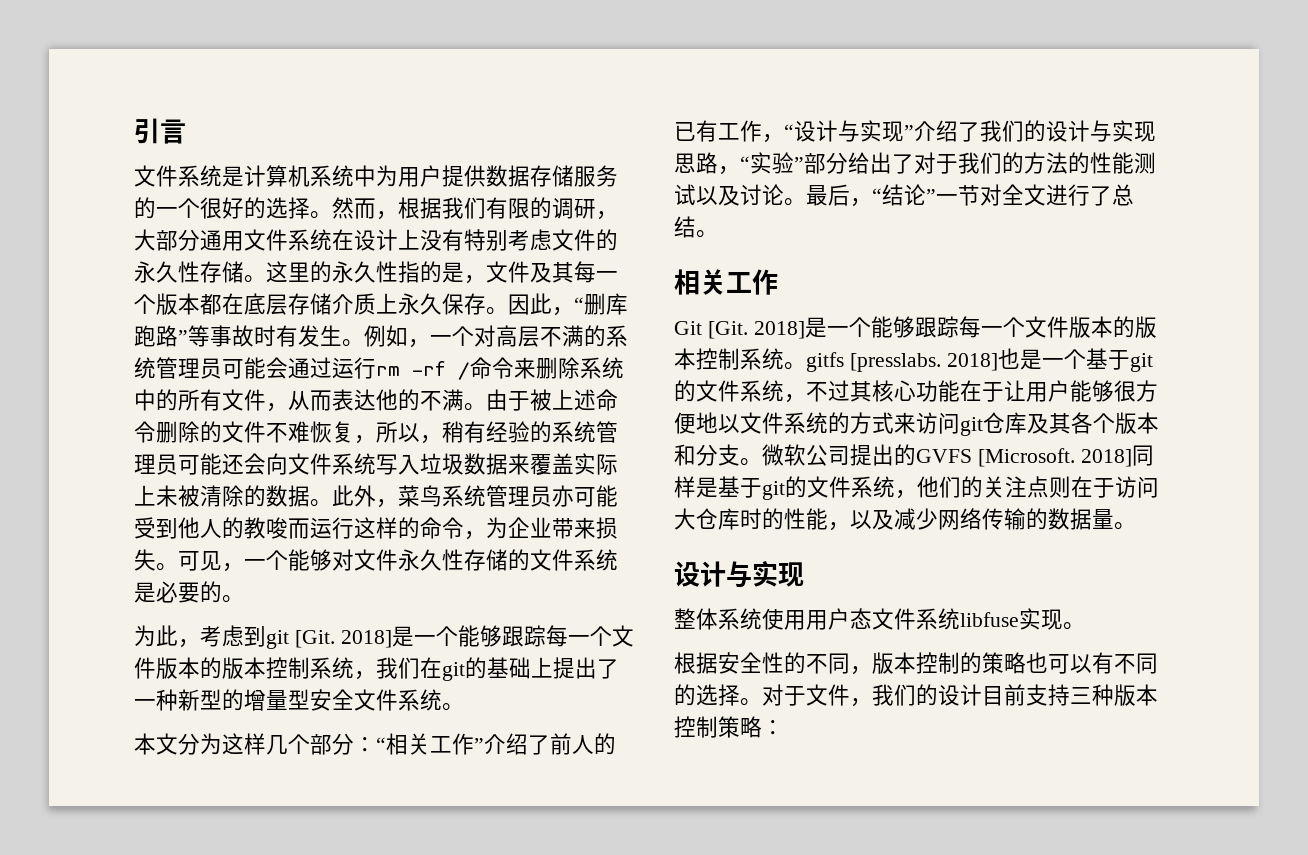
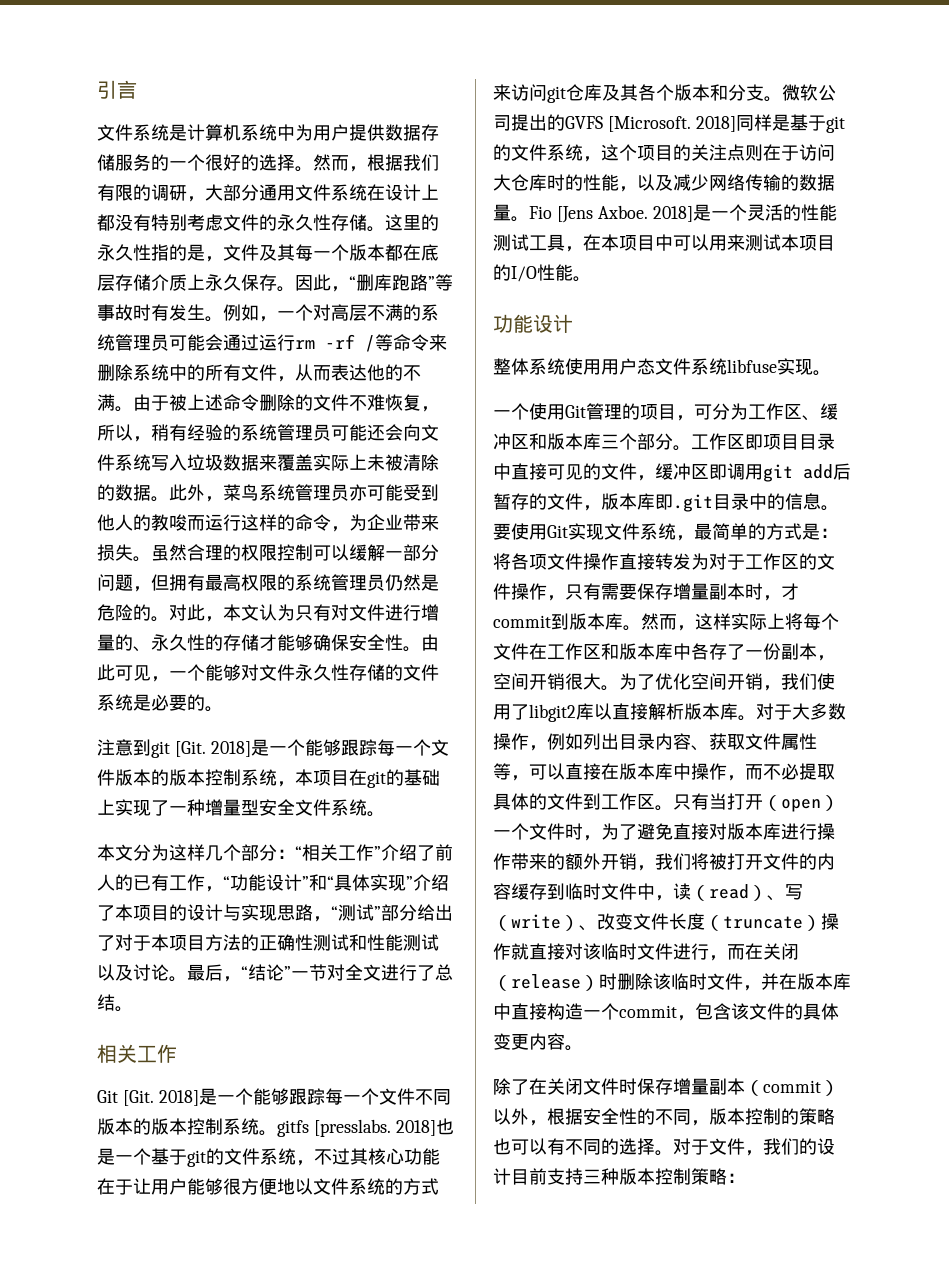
(420, 239) none -> [97,214,115,231] 都
(470, 371) none -> [375,334,393,351] 等
(178, 567) none -> [151,544,439,561] [97,574,439,592] [97,604,439,622] [97,634,439,652] [97,664,115,681] 虽然合理的权限控制可以缓解一部分问题，但拥有最高权限的系统管理员仍然是危险的。对此，本文认为只有对文件进行增量的、永久性的存储才能够确保安全性。由此
[134,625,244,648] 为此，考虑 -> [97,739,133,756] 注意
[376,657,420,679] 我们 -> [295,769,349,786] 本项目
[553,657,619,679] [134,689,244,711] 提出了一种新型的 -> [115,799,205,816] 实现了一种
[794,120,860,142] 设计与 -> [230,874,370,891] 功能设计”和“具体
[980,120,1024,142] 我们 -> [115,904,169,921] 本项目
[750,152,794,174] 实验 -> [338,904,374,921] 测试
[958,152,1090,174] 我们的方法的 -> [151,934,367,951] 本项目方法的正确性测试和
(1069, 327) none -> [414,1089,451,1105] 不同
[917,476,961,498] 他们 -> [601,144,673,161] 这个项目
[674,561,804,588] // 设计与实现 -> [529,204,837,223] [493,234,835,252] [493,264,591,282] [493,314,573,333] Fio [Jens Axboe. 2018]是一个灵活的性能测试工具，在本项目中可以用来测试本项目的I/O性能。 // 功能设计
(1085, 626) none -> [493,403,838,421] [493,433,835,451] [493,463,851,482] [493,493,839,512] [493,523,838,541] [493,553,835,570] [493,583,799,601] [493,613,839,631] [493,643,835,661] [493,673,835,691] [493,703,846,722] [493,733,817,751] [493,763,835,781] [493,793,839,812] [493,823,835,841] [493,853,835,871] [493,883,803,901] [493,913,839,931] [493,943,799,961] [493,973,851,991] [493,1003,839,1021] [493,1033,583,1051] [493,1078,839,1096] [493,1108,547,1126] 一个使用Git管理的项目，可分为工作区、缓冲区和版本库三个部分。工作区即项目目录中直接可见的文件，缓冲区即调用git add后暂存的文件，版本库即.git目录中的信息。要使用Git实现文件系统，最简单的方式是：将各项文件操作直接转发为对于工作区的文件操作，只有需要保存增量副本时，才commit到版本库。然而，这样实际上将每个文件在工作区和版本库中各存了一份副本，空间开销很大。为了优化空间开销，我们使用了libgit2库以直接解析版本库。对于大多数操作，例如列出目录内容、获取文件属性等，可以直接在版本库中操作，而不必提取具体的文件到工作区。只有当打开（open）一个文件时，为了避免直接对版本库进行操作带来的额外开销，我们将被打开文件的内容缓存到临时文件中，读（read）、写（write）、改变文件长度（truncate）操作就直接对该临时文件进行，而在关闭（release）时删除该临时文件，并在版本库中直接构造一个commit，包含该文件的具体变更内容。 // 除了在关闭文件时保存增量副本（commit）以外，

